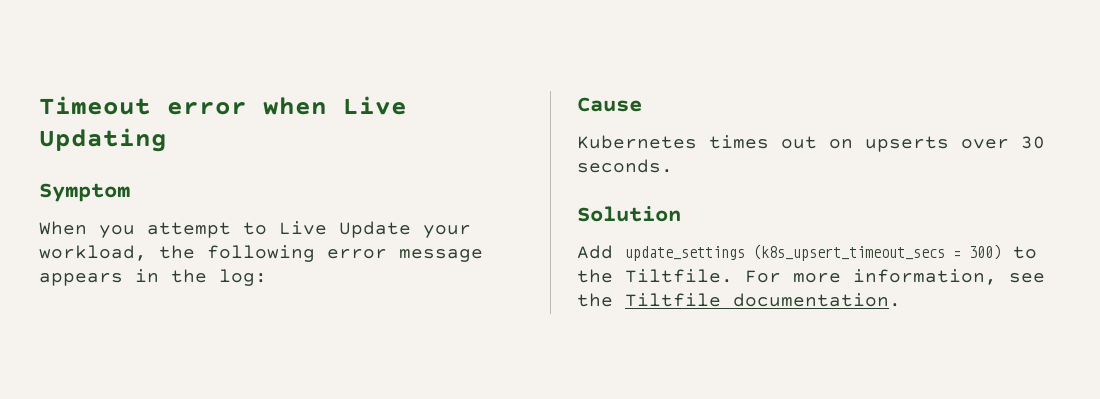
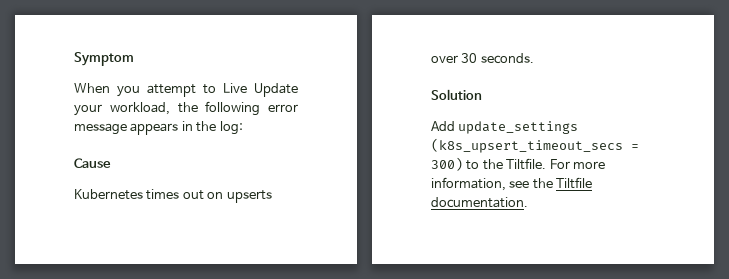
[39,96,407,115] [39,128,167,152] Timeout error when Live Updating // -> (74, 59) none

